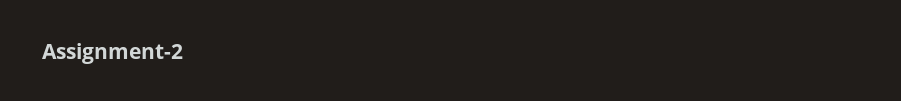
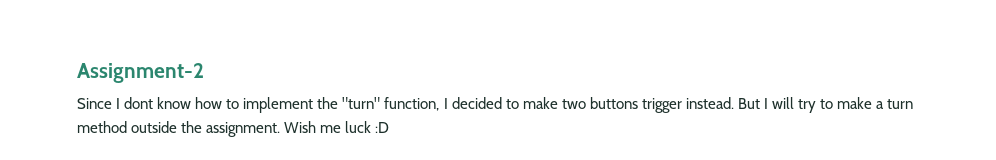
(183, 53) none -> [77,97,914,113] [77,121,390,137] // Since I dont know how to implement the "turn" function, I decided to make two buttons trigger instead. But I will try to make a turn method outside the assignment. Wish me luck :D

